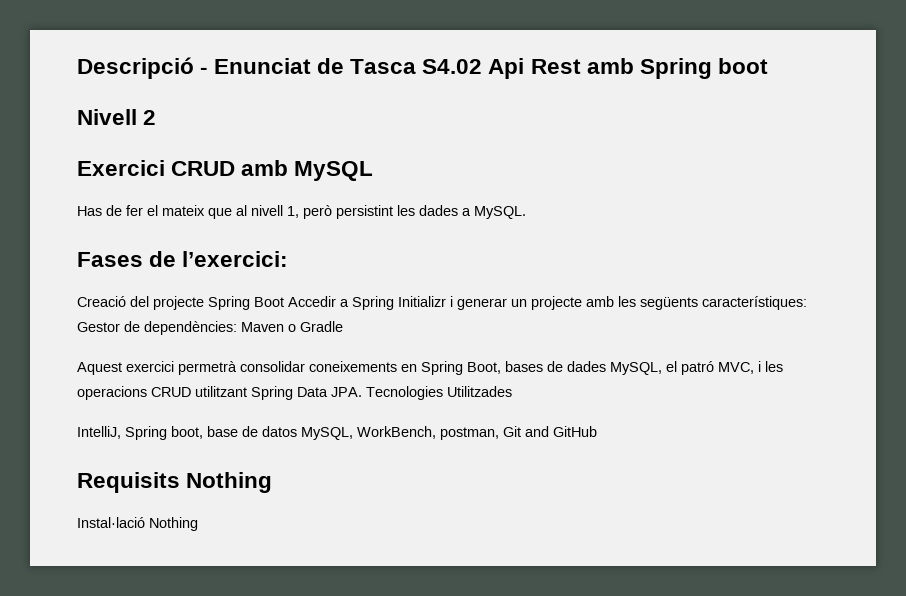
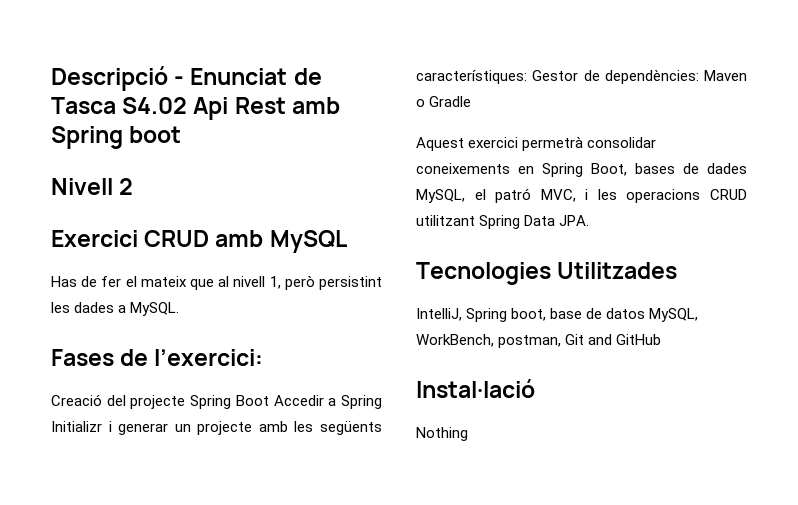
(362, 392) none -> (590, 220) //
[77,472,273,493] [77,517,198,531] Requisits Nothing // Instal·lació Nothing -> [416,379,535,398] [416,427,468,441] Instal·lació // Nothing

